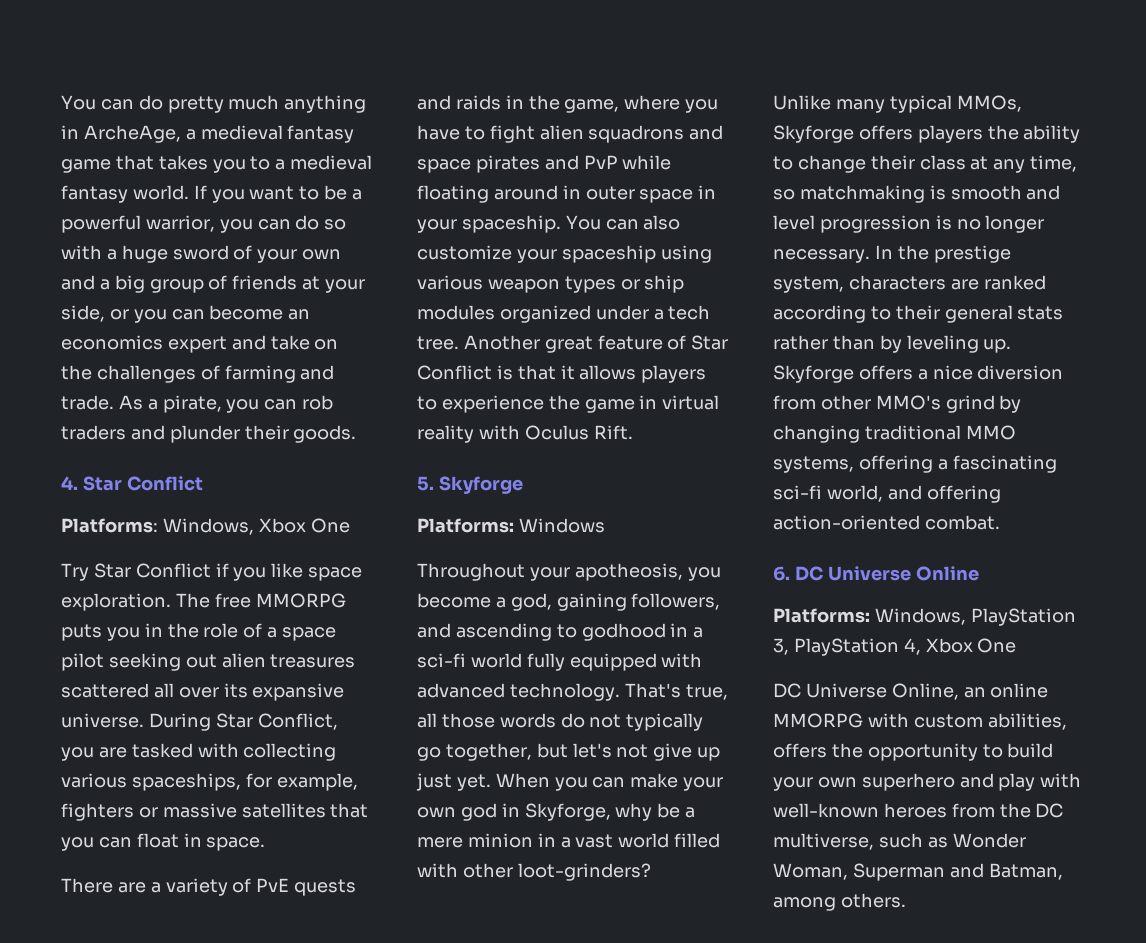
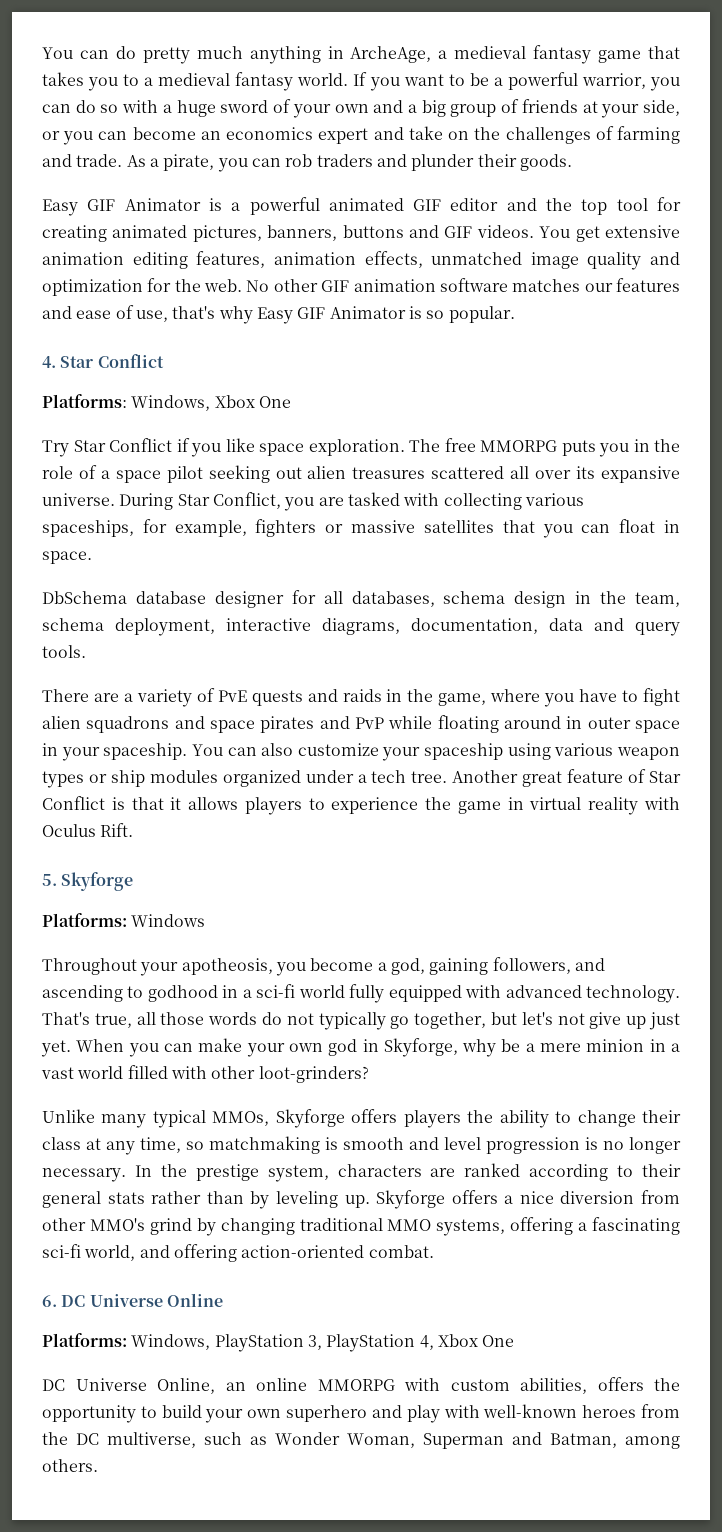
(357, 434) none -> [42,197,681,216] [42,225,681,242] [42,251,680,270] [42,278,681,296] [42,305,515,324] // Easy GIF Animator is a powerful animated GIF editor and the top tool for creating animated pictures, banners, buttons and GIF videos. You get extensive animation editing features, animation effects, unmatched image quality and optimization for the web. No other GIF animation software matches our features and ease of use, that's why Easy GIF Animator is so popular.
(266, 844) none -> [42,590,681,608] [42,618,680,636] [42,645,86,658] // DbSchema database designer for all databases, schema design in the team, schema deployment, interactive diagrams, documentation, data and query tools.

